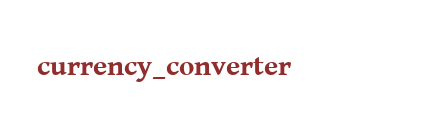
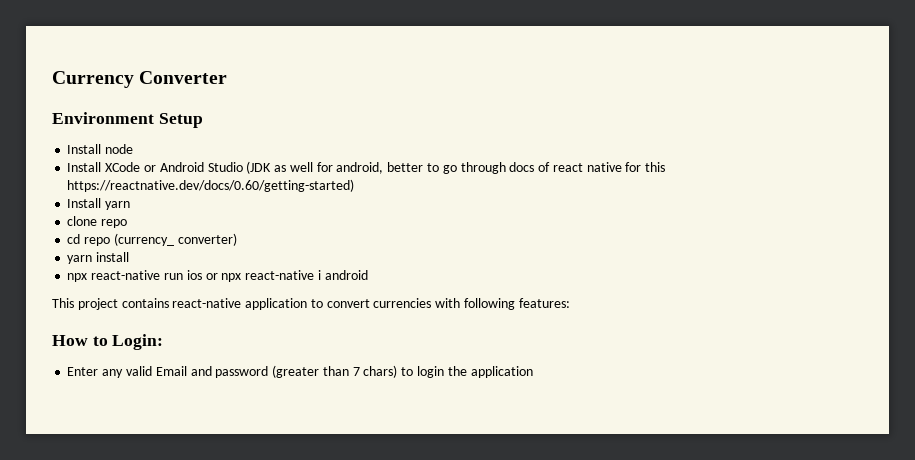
[37,57,291,82] currency_converter -> [52,71,228,88] [52,112,203,128] [67,144,134,154] [67,161,666,174] [67,179,355,192] [67,198,131,210] [67,216,128,228] [67,233,237,246] [67,252,130,264] [67,270,368,282] [52,298,570,310] [52,334,164,350] [67,365,533,378] Currency Converter // Environment Setup // Install node // Install XCode or Android Studio (JDK as well for android, better to go through docs of react native for this https://reactnative.dev/docs/0.60/getting-started) // Install yarn // clone repo // cd repo (currency_ converter) // yarn install // npx react-native run ios or npx react-native i android // This project contains react-native application to convert currencies with following features: // How to Login: // Enter any valid Email and password (greater than 7 chars) to login the application

